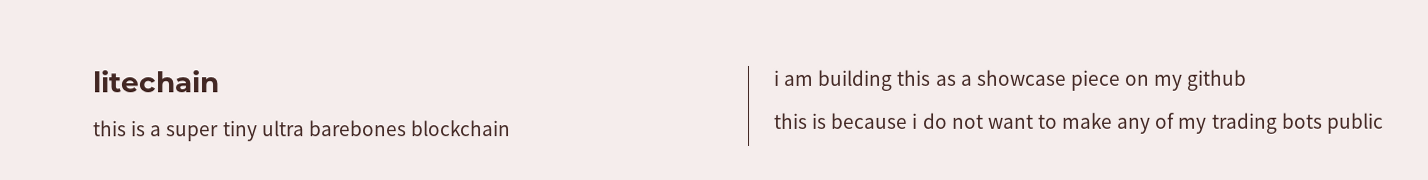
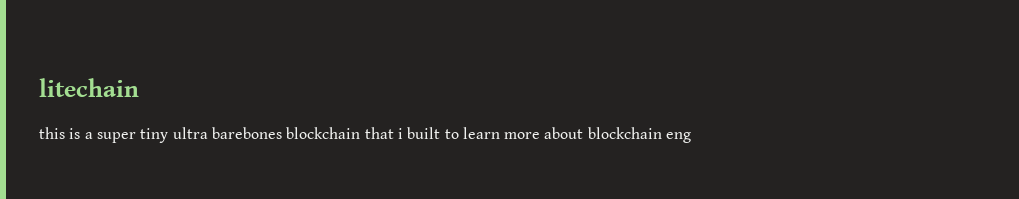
[773,69,1248,91] [774,112,1384,134] // i am building this as a showcase piece on my github // this is because i do not want to make any of my trading bots public -> [364,127,692,143] that i built to learn more about blockchain eng

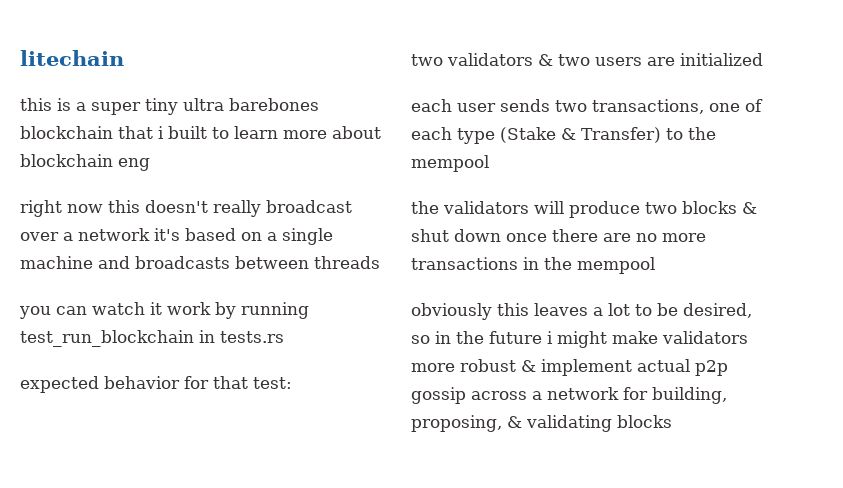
(692, 137) none -> [20,200,352,217] [20,228,333,245] [20,256,380,269] [19,302,309,319] [20,330,284,347] [20,376,292,393] [411,53,763,66] [411,99,763,114] [411,127,716,144] [411,155,489,172] [411,201,757,218] [411,229,706,242] [411,257,655,274] [411,303,752,320] [411,331,748,348] [411,359,728,376] [411,387,727,404] [411,415,672,432] // right now this doesn't really broadcast over a network it's based on a single machine and broadcasts between threads // you can watch it work by running test_run_blockchain in tests.rs // expected behavior for that test: // two validators & two users are initialized // each user sends two transactions, one of each type (Stake & Transfer) to the mempool // the validators will produce two blocks & shut down once there are no more transactions in the mempool // obviously this leaves a lot to be desired, so in the future i might make validators more robust & implement actual p2p gossip across a network for building, proposing, & validating blocks

